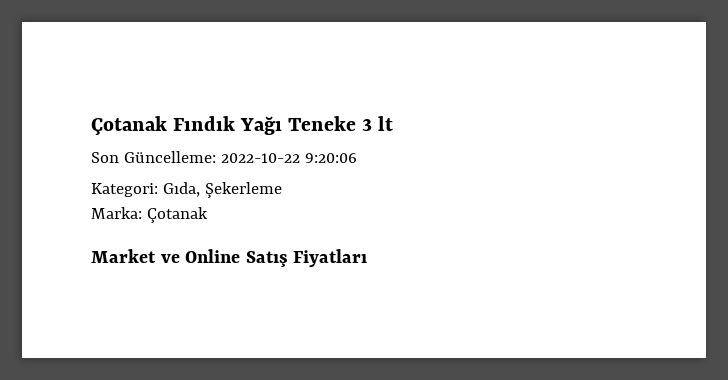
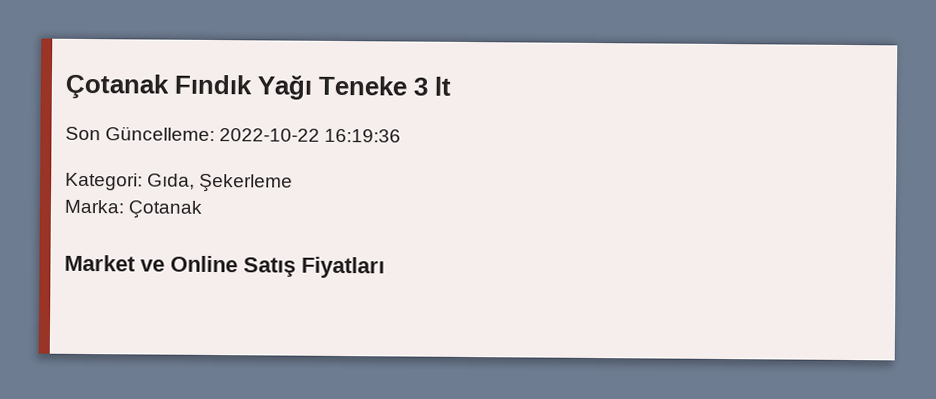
[304,153,357,163] 9:20:06 -> [324,128,402,143] 16:19:36

